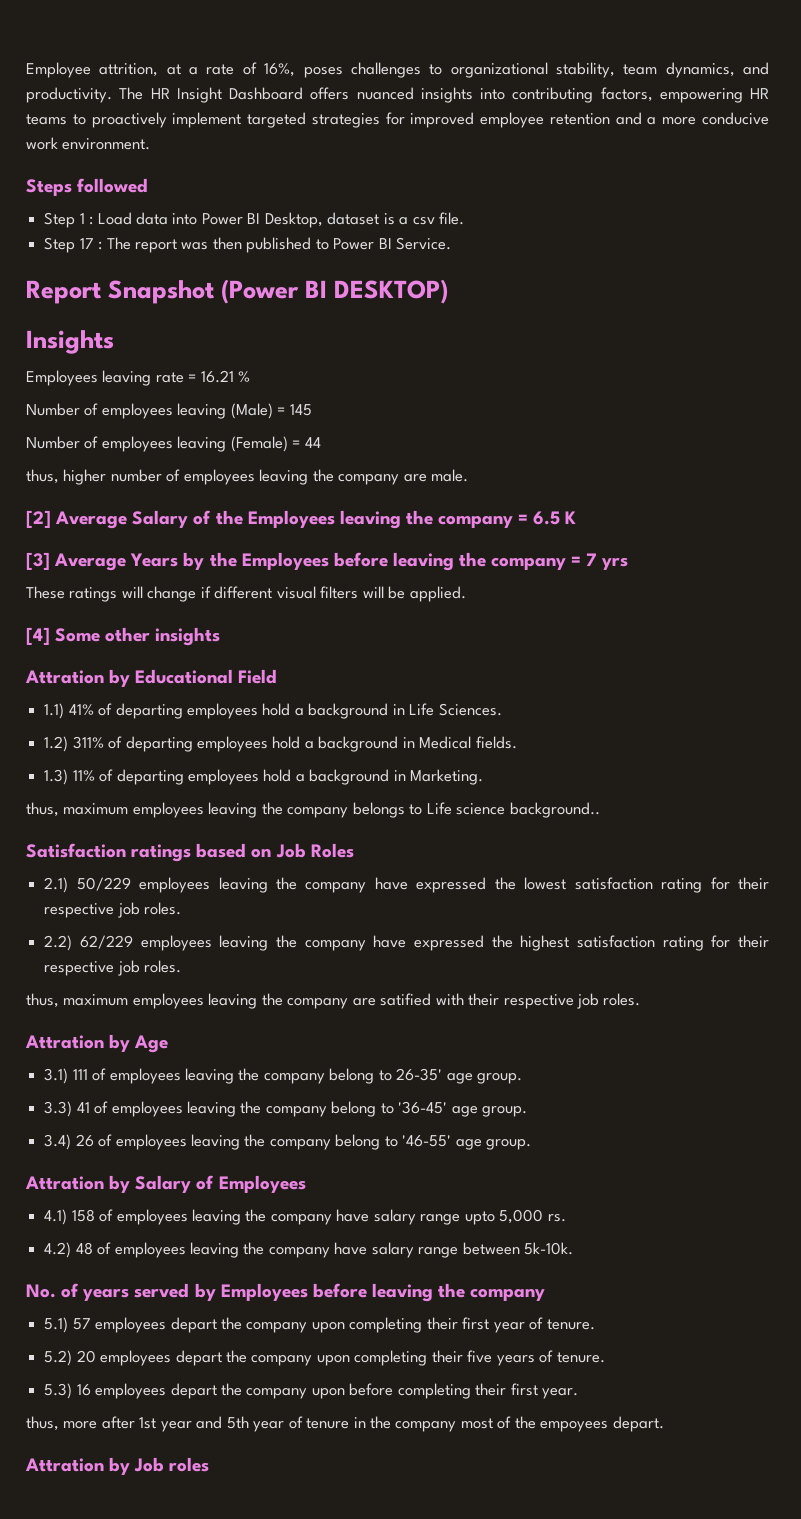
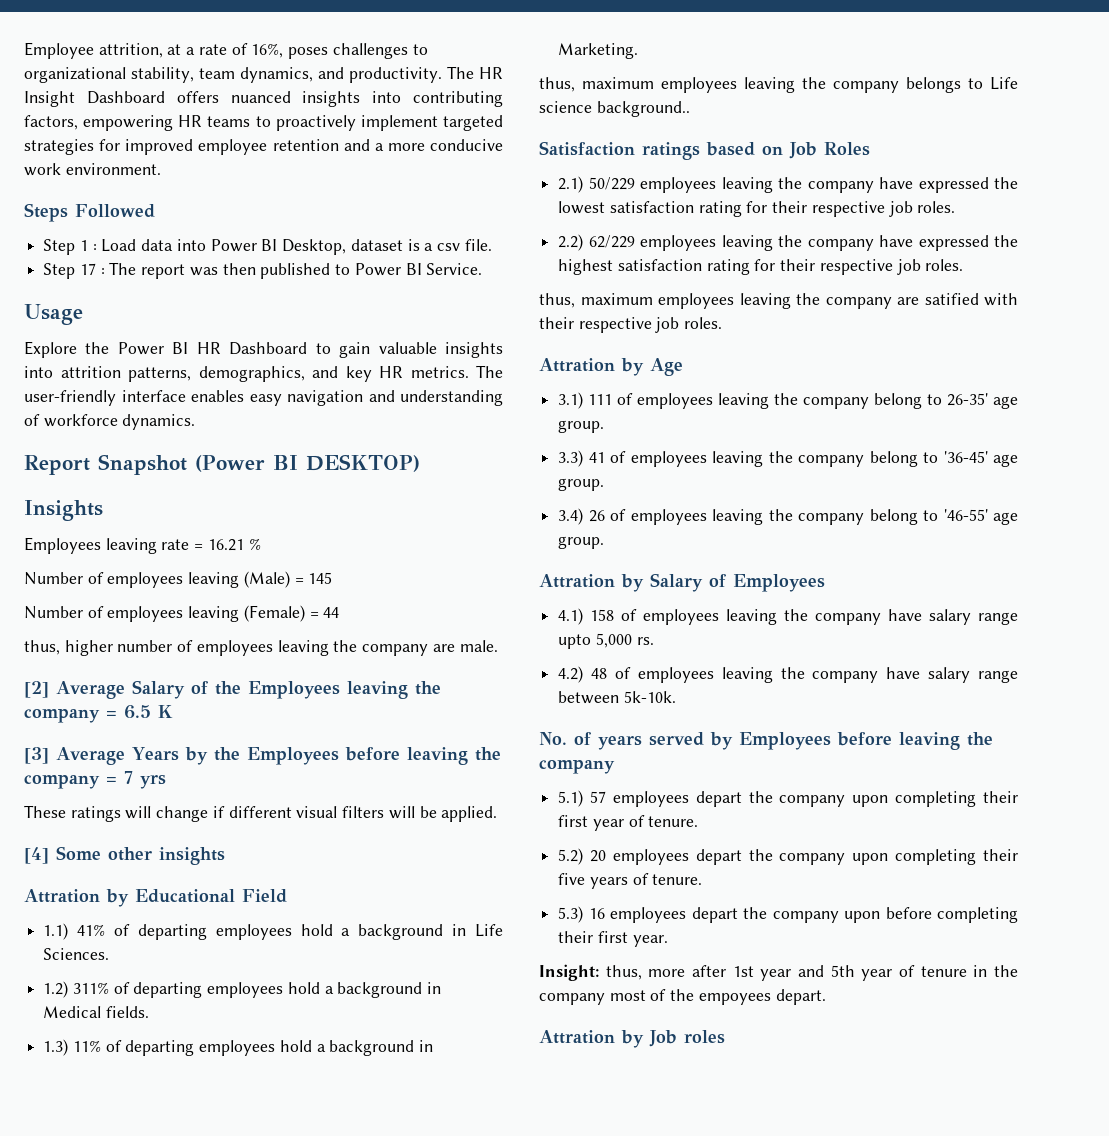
[77,178,149,193] followed -> [75,204,155,218] Followed
(452, 243) none -> [24,304,83,325] [24,341,504,358] [24,365,503,382] [24,390,503,406] [24,414,196,430] // Usage // Explore the Power BI HR Dashboard to gain valuable insights into attrition patterns, demographics, and key HR metrics. The user-friendly interface enables easy navigation and understanding of workforce dynamics.
(579, 1393) none -> [539,964,599,981] Insight:

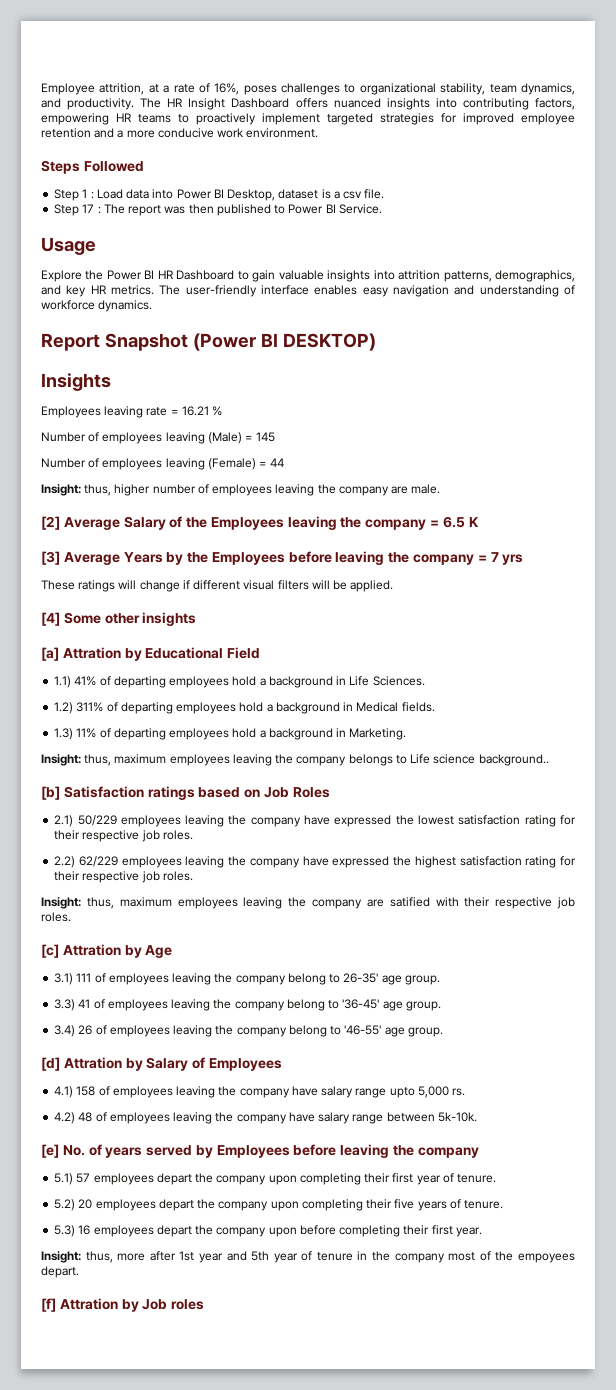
(340, 612) none -> [41,484,81,496] Insight:
(225, 856) none -> [41,647,59,661] [a]
(639, 51) none -> [41,754,81,766] Insight:
(690, 109) none -> [41,786,60,800] [b]
(964, 265) none -> [41,897,81,909] Insight:
(723, 323) none -> [41,944,59,958] [c]
(605, 542) none -> [41,1057,60,1071] [d]
(676, 697) none -> [41,1144,59,1158] [e]
(826, 997) none -> [41,1298,56,1312] [f]

